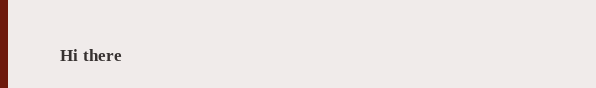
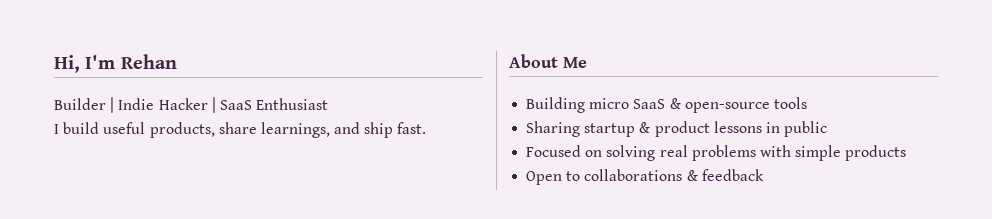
[60,49,122,61] Hi there -> [54,54,177,73] [54,97,329,113] [54,122,427,138] [509,54,587,68] [526,97,807,113] [526,121,828,137] [526,145,907,161] [526,169,764,185] Hi, I'm Rehan // Builder | Indie Hacker | SaaS Enthusiast // I build useful products, share learnings, and ship fast. // About Me // Building micro SaaS & open-source tools // Sharing startup & product lessons in public // Focused on solving real problems with simple products // Open to collaborations & feedback

